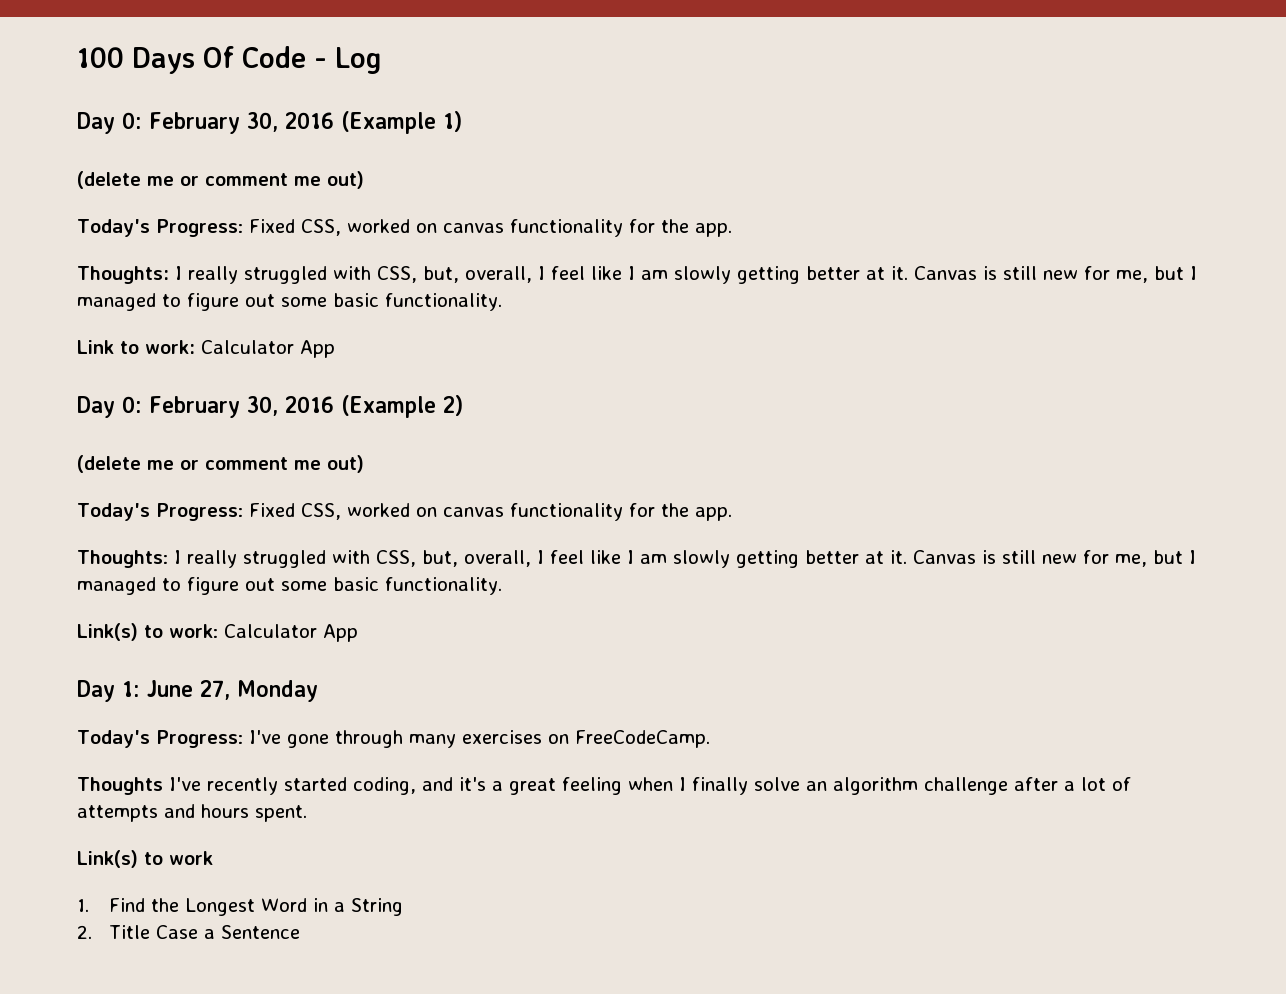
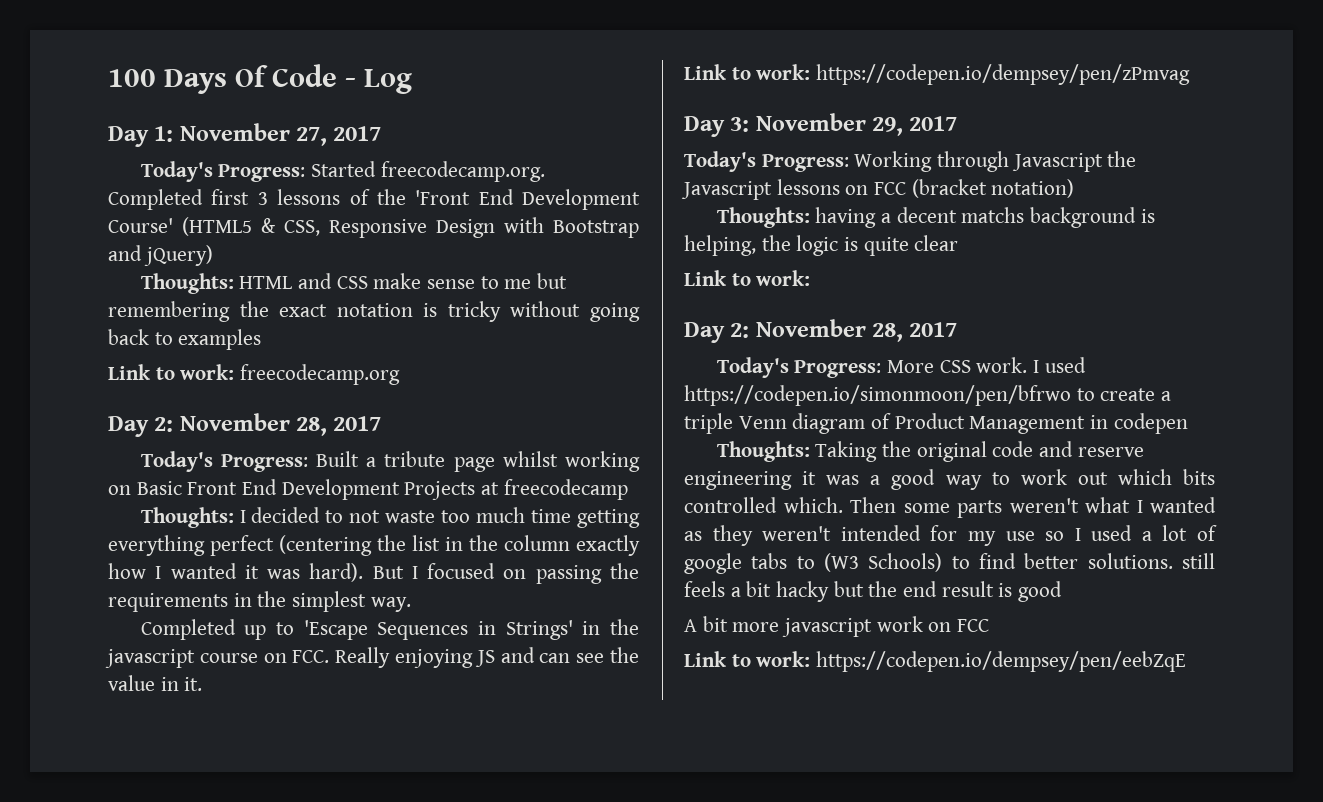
[122,111,462,134] [77,171,364,189] [77,219,732,237] [77,266,1197,284] [77,293,502,311] [77,340,335,358] [77,395,463,418] [77,455,364,473] [77,503,732,521] [77,550,1196,568] [77,577,502,595] [77,623,358,642] [77,680,318,702] [77,730,710,748] [77,777,1131,795] [77,804,307,822] [77,850,213,868] [77,898,404,916] [77,925,301,939] 0: February 30, 2016 (Example 1) // (delete me or comment me out) // Today's Progress: Fixed CSS, worked on canvas functionality for the app. // Thoughts: I really struggled with CSS, but, overall, I feel like I am slowly getting better at it. Canvas is still new for me, but I managed to figure out some basic functionality. // Link to work: Calculator App // Day 0: February 30, 2016 (Example 2) // (delete me or comment me out) // Today's Progress: Fixed CSS, worked on canvas functionality for the app. // Thoughts: I really struggled with CSS, but, overall, I feel like I am slowly getting better at it. Canvas is still new for me, but I managed to figure out some basic functionality. // Link(s) to work: Calculator App // Day 1: June 27, Monday // Today's Progress: I've gone through many exercises on FreeCodeCamp. // Thoughts I've recently started coding, and it's a great feeling when I finally solve an algorithm challenge after a lot of attempts and hours spent. // Link(s) to work // 1. Find the Longest Word in a String // 2. Title Case a Sentence -> [154,123,382,146] [140,161,545,182] [108,189,640,210] [108,217,639,238] [108,245,213,266] [140,273,567,294] [108,301,640,322] [108,329,262,350] [108,364,401,385] [108,413,382,437] [140,451,640,472] [108,479,628,500] [140,507,640,528] [108,535,640,556] [108,563,639,584] [108,591,411,612] [140,619,639,640] [105,647,639,668] [108,675,203,691] [684,64,1191,85] [684,113,958,137] [684,151,1137,172] [681,179,1075,200] [716,207,1155,228] [684,235,959,256] [684,270,811,286] [684,319,958,343] [716,357,1086,378] [684,385,1172,406] [684,413,1188,434] [716,441,1144,462] [684,469,1215,490] [684,497,1216,518] [684,525,1217,546] [684,553,1215,574] [684,581,1063,602] [684,616,990,637] [684,651,1187,672] 1: November 27, 2017 // Today's Progress: Started freecodecamp.org. Completed first 3 lessons of the 'Front End Development Course' (HTML5 & CSS, Responsive Design with Bootstrap and jQuery) // Thoughts: HTML and CSS make sense to me but remembering the exact notation is tricky without going back to examples // Link to work: freecodecamp.org // Day 2: November 28, 2017 // Today's Progress: Built a tribute page whilst working on Basic Front End Development Projects at freecodecamp // Thoughts: I decided to not waste too much time getting everything perfect (centering the list in the column exactly how I wanted it was hard). But I focused on passing the requirements in the simplest way. // Completed up to 'Escape Sequences in Strings' in the javascript course on FCC. Really enjoying JS and can see the value in it. // Link to work: https://codepen.io/dempsey/pen/zPmvag // Day 3: November 29, 2017 // Today's Progress: Working through Javascript the Javascript lessons on FCC (bracket notation) // Thoughts: having a decent matchs background is helping, the logic is quite clear // Link to work: // Day 2: November 28, 2017 // Today's Progress: More CSS work. I used https://codepen.io/simonmoon/pen/bfrwo to create a triple Venn diagram of Product Management in codepen // Thoughts: Taking the original code and reserve engineering it was a good way to work out which bits controlled which. Then some parts weren't what I wanted as they weren't intended for my use so I used a lot of google tabs to (W3 Schools) to find better solutions. still feels a bit hacky but the end result is good // A bit more javascript work on FCC // Link to work: https://codepen.io/dempsey/pen/eebZqE

